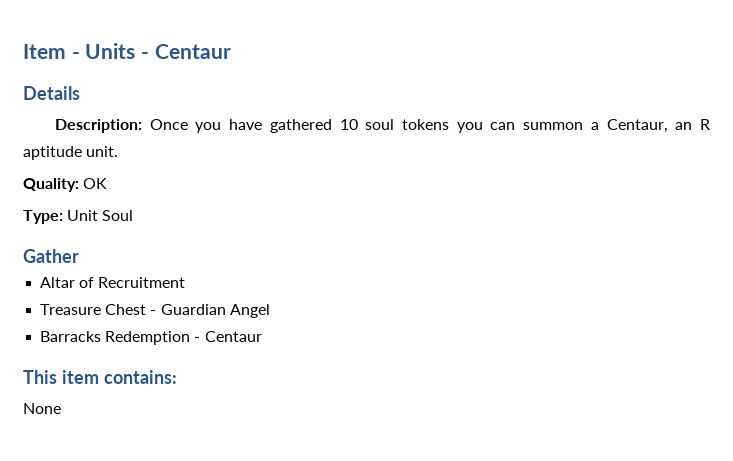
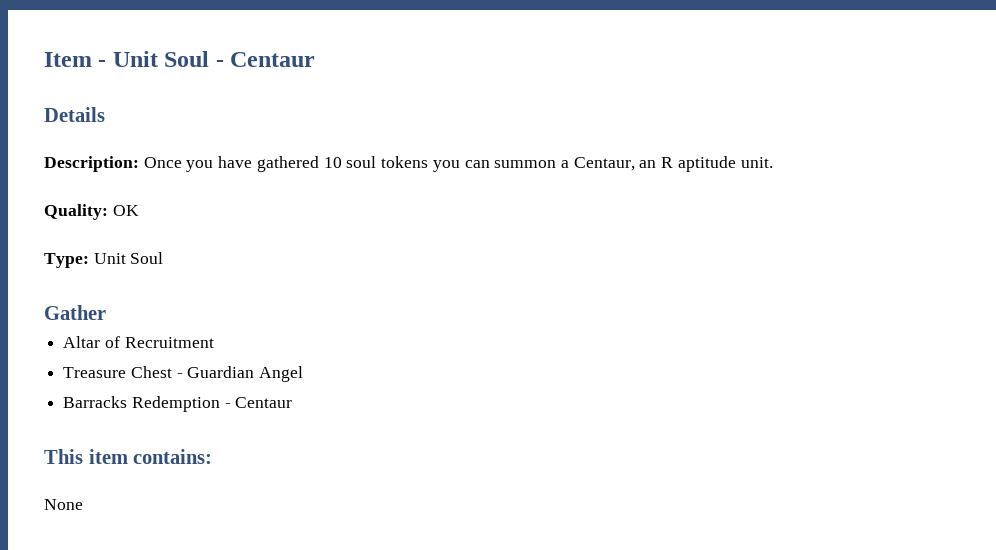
[85,43,136,59] Units -> [112,51,210,67] Unit Soul

